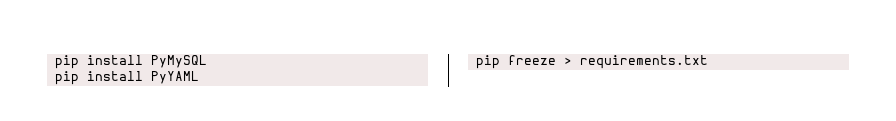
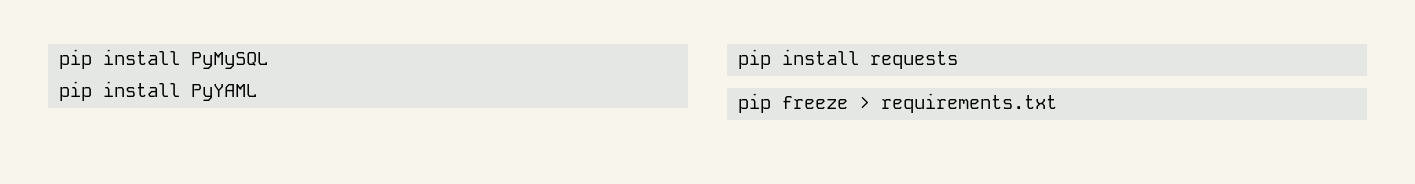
(200, 77) none -> [738,49,959,69] // pip install requests

